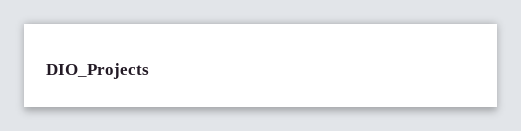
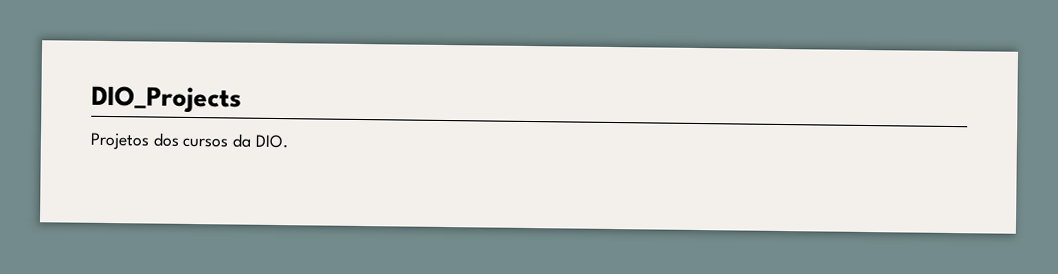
(149, 71) none -> [90,132,289,150] // Projetos dos cursos da DIO.

